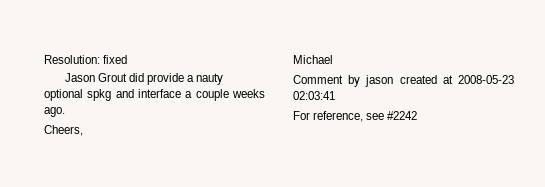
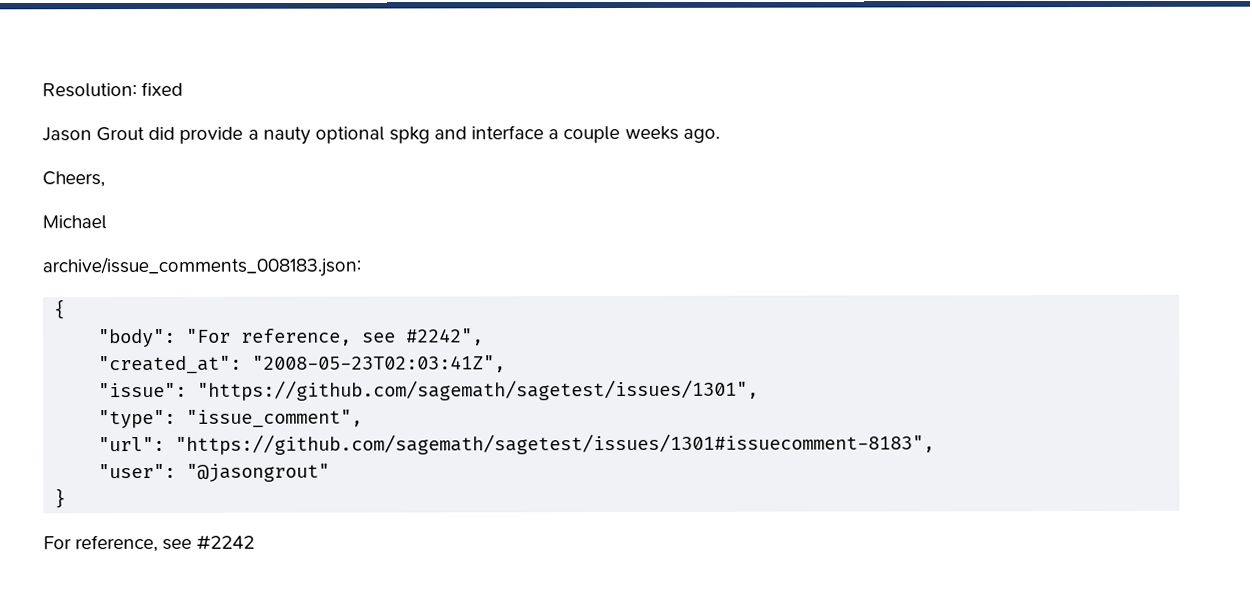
[293,75,514,87] [293,91,335,100] Comment by jason created at 2008-05-23 02:03:41 -> [42,256,361,278] [53,299,67,320] [98,328,485,348] [98,355,507,375] [98,379,760,401] [98,409,364,429] [98,433,936,455] [98,463,331,482] [54,488,67,509] archive/issue_comments_008183.json: // { // "body": "For reference, see #2242", // "created_at": "2008-05-23T02:03:41Z", // "issue": "https://github.com/sagemath/sagetest/issues/1301", // "type": "issue_comment", // "url": "https://github.com/sagemath/sagetest/issues/1301#issuecomment-8183", // "user": "@jasongrout" // }

